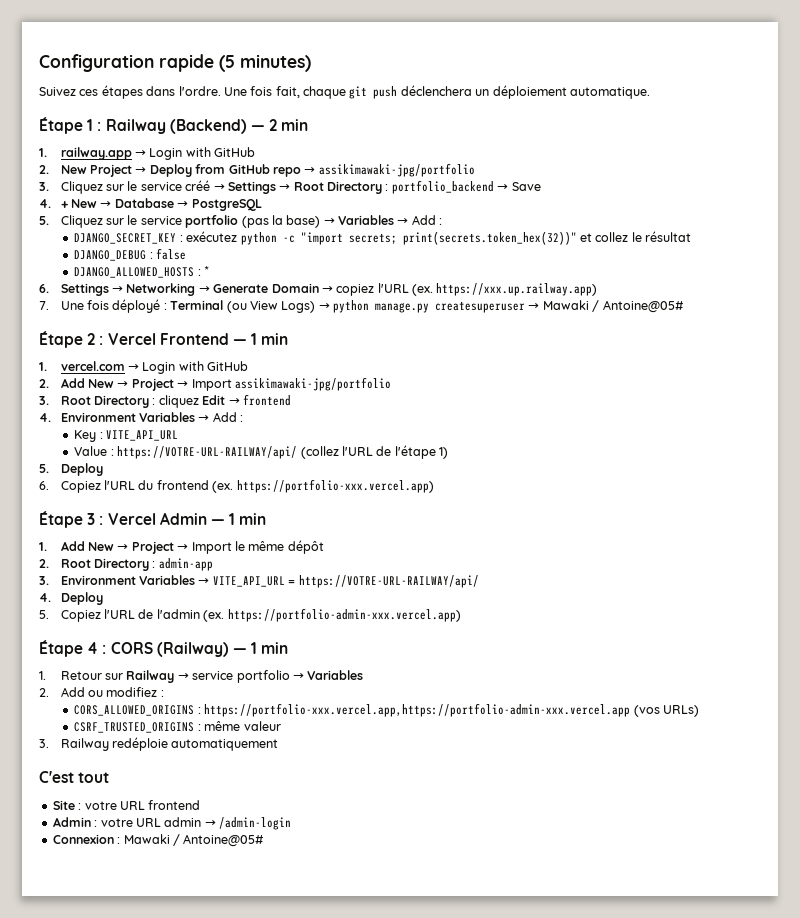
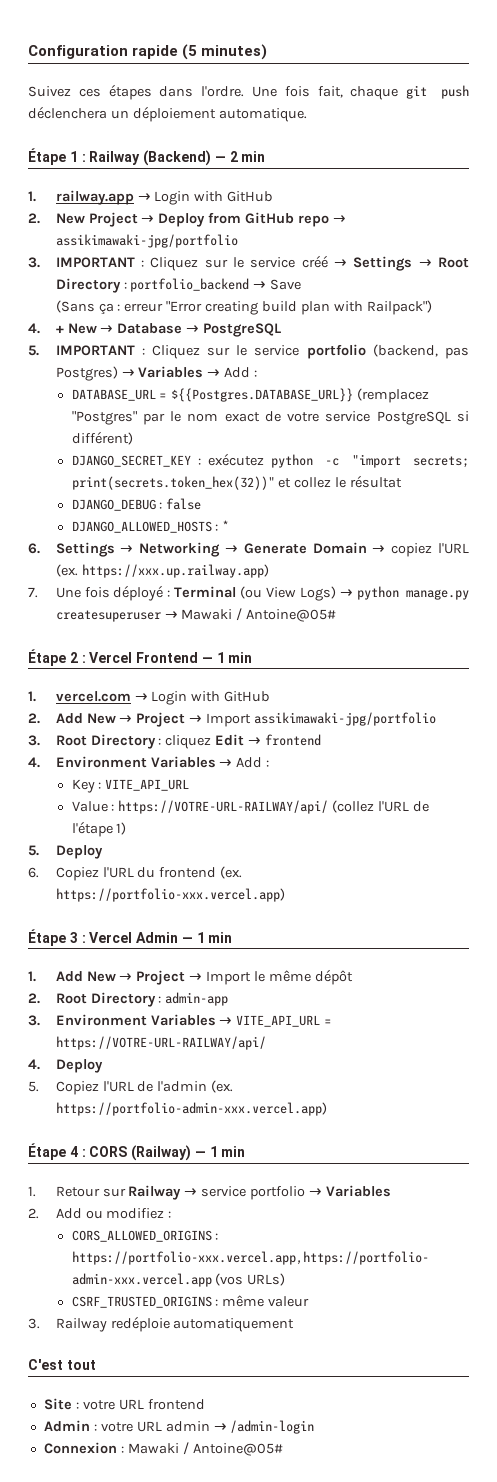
(49, 186) none -> [55,257,144,268] IMPORTANT :
(541, 186) none -> [55,300,432,315] // (Sans ça : erreur "Error creating build plan with Railpack")
(49, 220) none -> [55,345,145,356] IMPORTANT :
[241,215,321,228] (pas la base) -> [372,344,470,359] [55,366,118,381] (backend, pas Postgres)
(443, 221) none -> [71,388,430,403] [71,411,469,425] [71,431,133,445] // DATABASE_URL = ${{Postgres.DATABASE_URL}} (remplacez "Postgres" par le nom exact de votre service PostgreSQL si différent)

